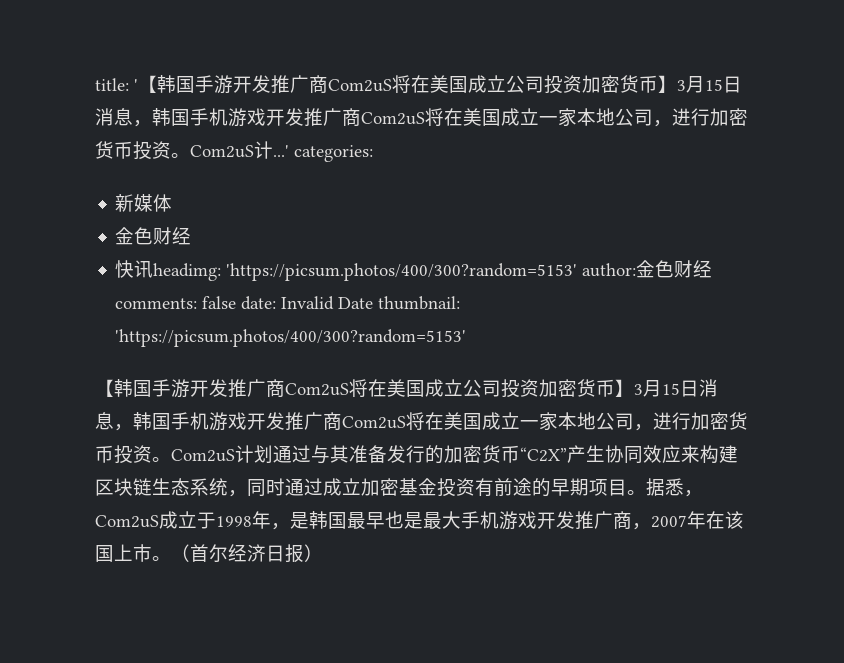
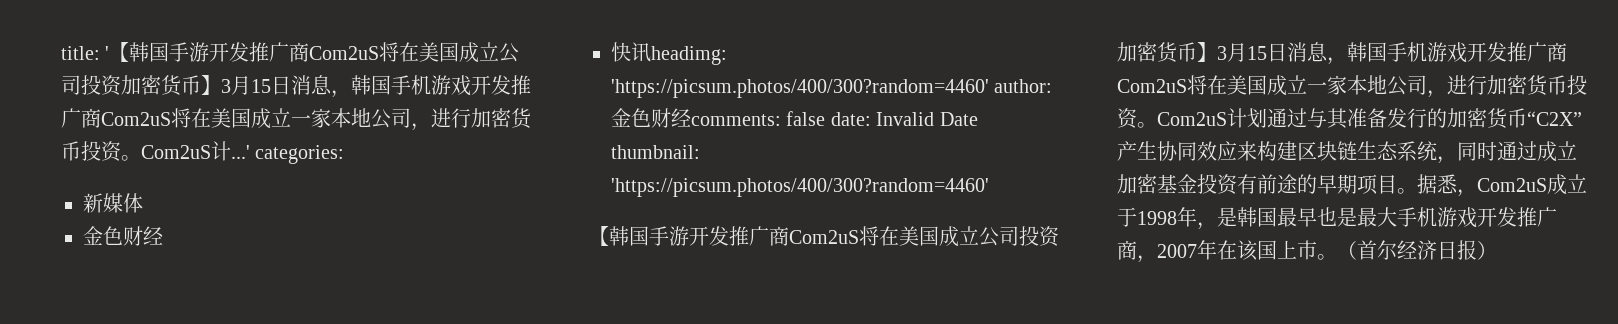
[226,263,578,281] 'https://picsum.photos/400/300?random=5153' -> [611,79,989,98] 'https://picsum.photos/400/300?random=4460'
[115,329,467,347] 'https://picsum.photos/400/300?random=5153' -> [611,178,989,197] 'https://picsum.photos/400/300?random=4460'

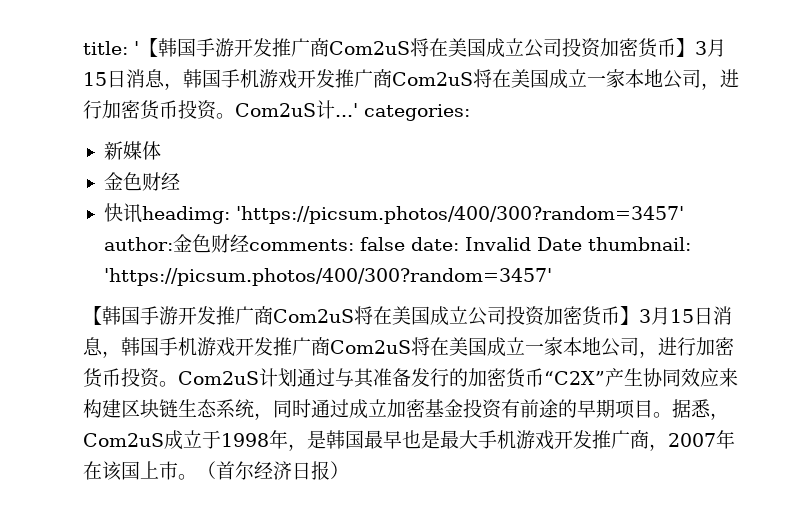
[611,79,989,98] 'https://picsum.photos/400/300?random=4460' -> [235,206,684,224] 'https://picsum.photos/400/300?random=3457'
[611,178,989,197] 'https://picsum.photos/400/300?random=4460' -> [103,268,552,286] 'https://picsum.photos/400/300?random=3457'

